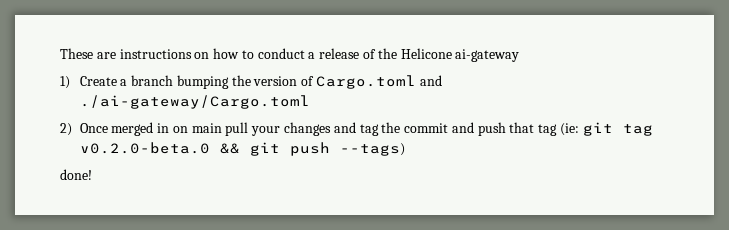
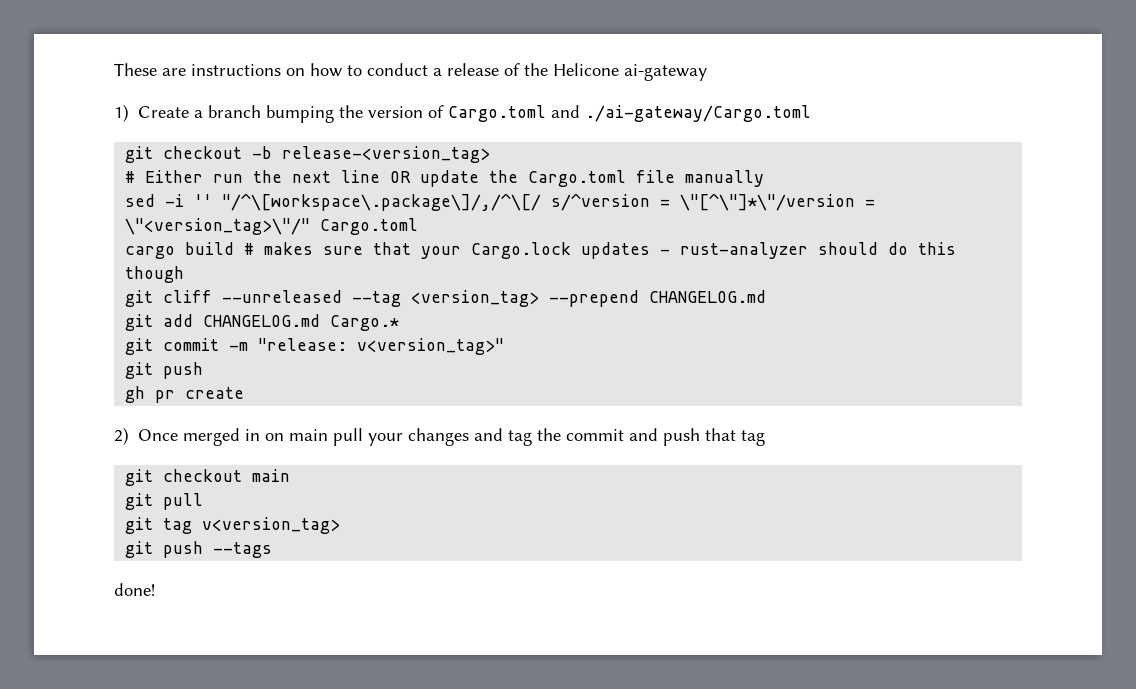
(310, 102) none -> [125,146,491,163] [125,170,765,187] [125,193,876,211] [125,218,419,235] [125,242,957,259] [125,266,185,283] [125,290,767,307] [125,314,400,331] [125,338,505,355] [125,362,204,379] [125,386,245,403] // git checkout -b release-<version_tag> // # Either run the next line OR update the Cargo.toml file manually // sed -i '' "/^\[workspace\.package\]/,/^\[/ s/^version = \"[^\"]*\"/version = \"<version_tag>\"/" Cargo.toml // cargo build # makes sure that your Cargo.lock updates - rust-analyzer should do this though // git cliff --unreleased --tag <version_tag> --prepend CHANGELOG.md // git add CHANGELOG.md Cargo.* // git commit -m "release: v<version_tag>" // git push // gh pr create
[560,122,653,136] [79,142,405,156] (ie: git tag v0.2.0-beta.0 && git push --tags) -> [125,469,291,486] [125,493,204,510] [125,517,341,534] [125,541,273,558] // git checkout main // git pull // git tag v<version_tag> // git push --tags

